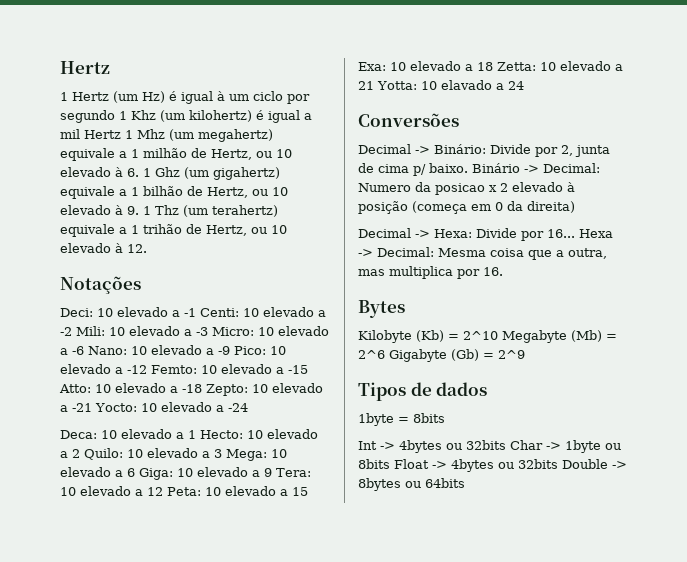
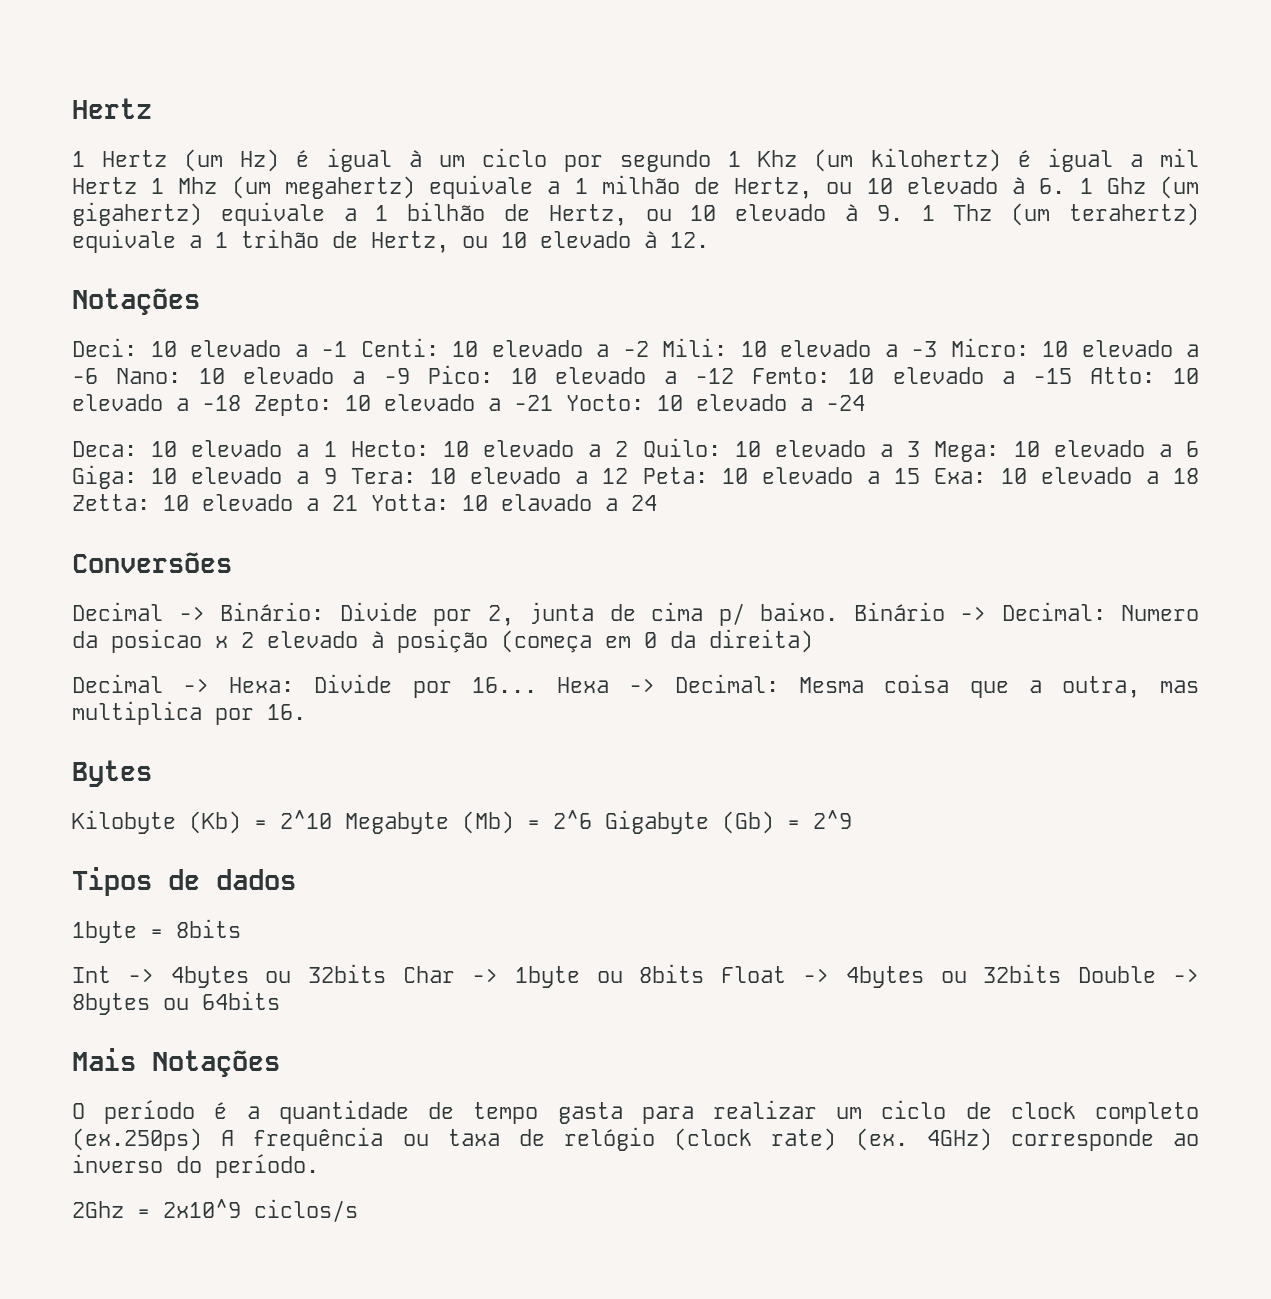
(465, 483) none -> [72,1048,280,1077] [72,1100,1199,1124] [72,1127,1199,1151] [72,1154,319,1178] [72,1199,358,1222] // Mais Notações // O período é a quantidade de tempo gasta para realizar um ciclo de clock completo (ex.250ps) A frequência ou taxa de relógio (clock rate) (ex. 4GHz) corresponde ao inverso do período. // 2Ghz = 2x10^9 ciclos/s

